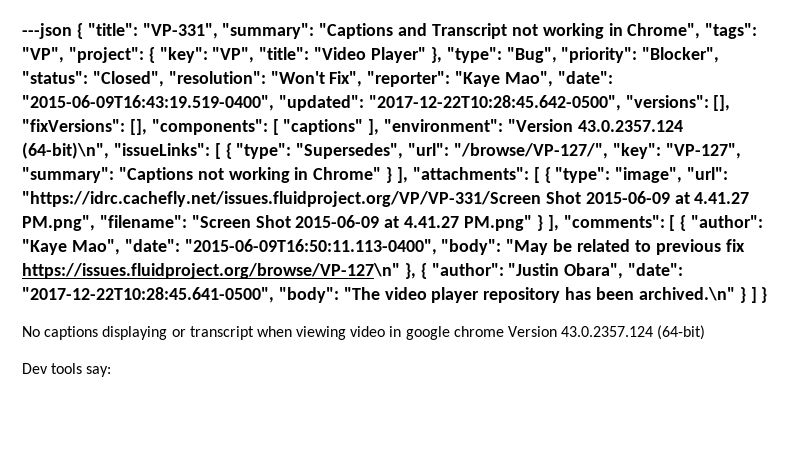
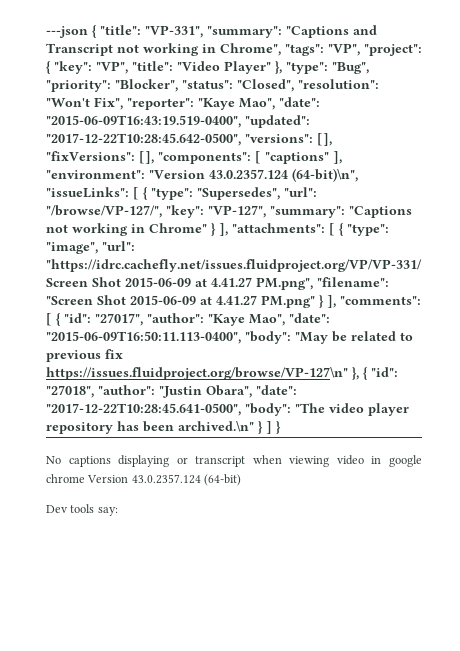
(687, 223) none -> [64,313,143,326] "id": "27017",
(427, 271) none -> [371,367,398,377] [46,385,94,398] "id": "27018",

